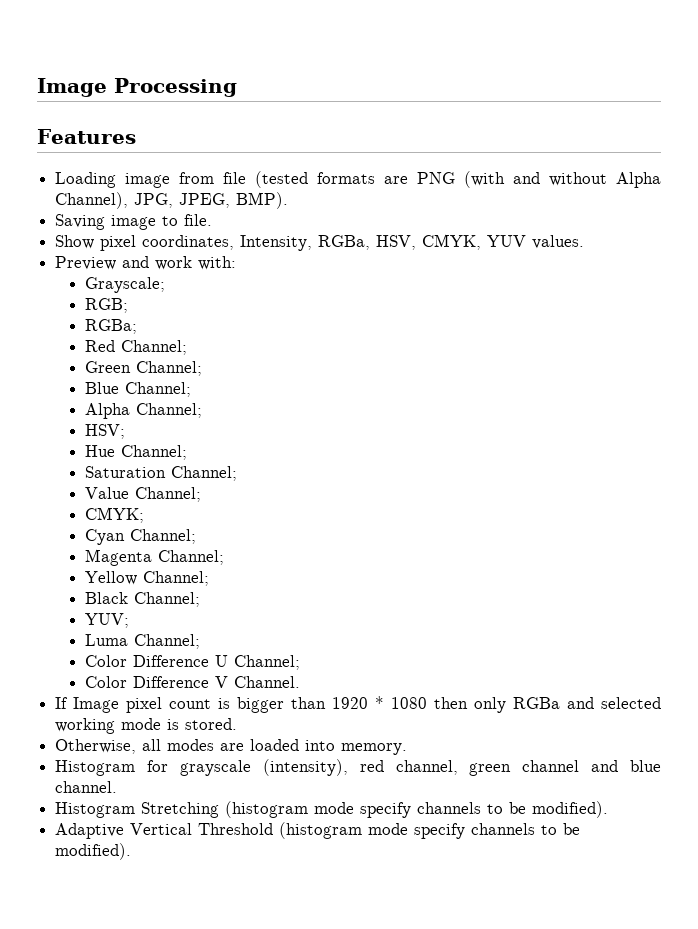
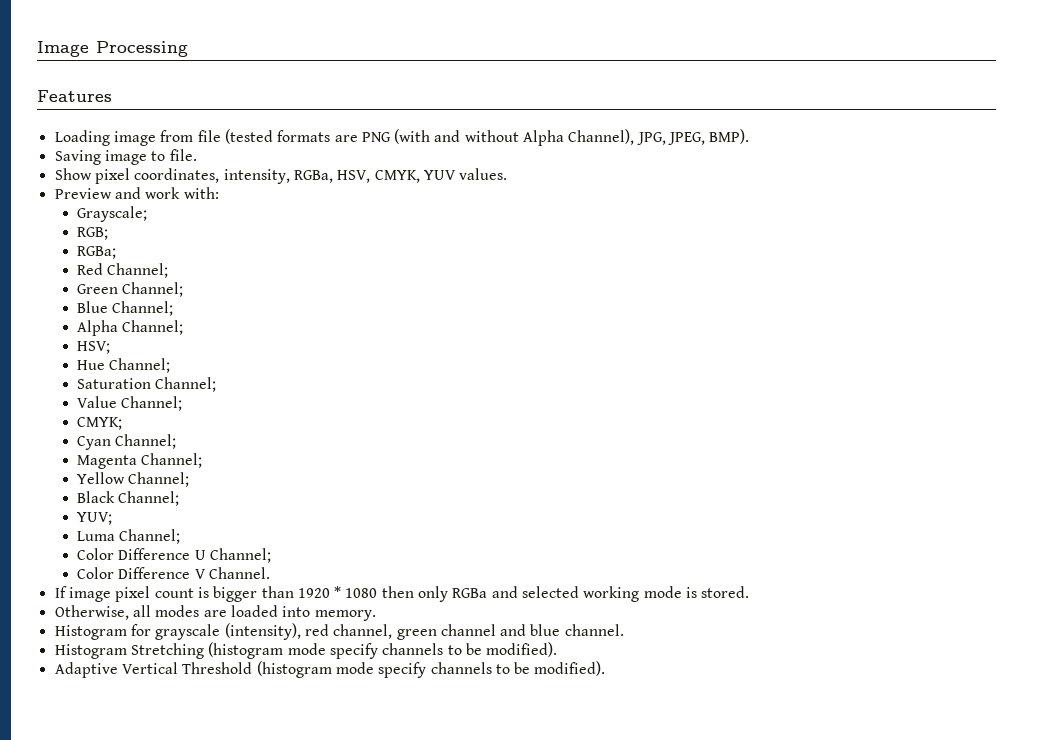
[240,235,313,251] Intensity, -> [223,169,290,184] intensity,
[73,697,120,713] Image -> [68,587,111,602] image

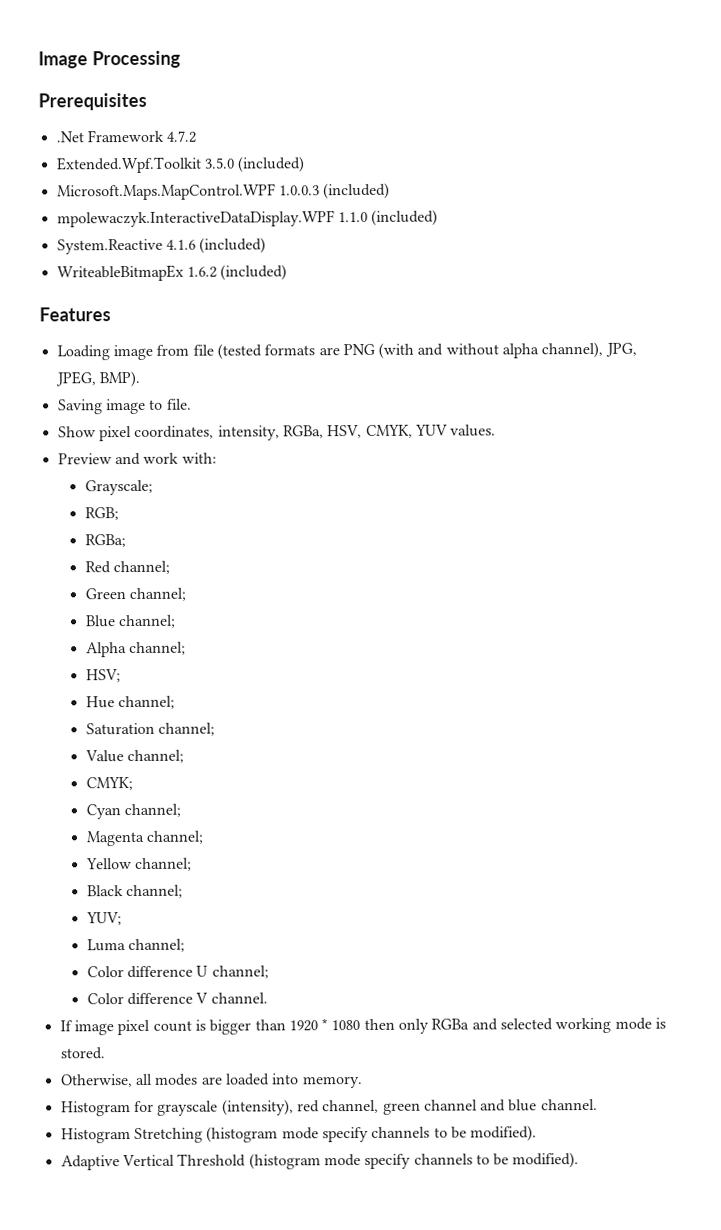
(188, 49) none -> [38,92,147,111] [55,129,197,143] [56,156,306,174] [56,182,391,201] [56,209,439,228] [56,237,267,255] [56,264,288,282] // Prerequisites // .Net Framework 4.7.2 // Extended.Wpf.Toolkit 3.5.0 (included) // Microsoft.Maps.MapControl.WPF 1.0.0.3 (included) // mpolewaczyk.InteractiveDataDisplay.WPF 1.1.0 (included) // System.Reactive 4.1.6 (included) // WriteableBitmapEx 1.6.2 (included)
[523,129,635,146] Alpha Channel), -> [502,341,604,359] alpha channel),
[107,263,169,278] Channel; -> [112,560,170,575] channel;
[122,282,184,297] Channel; -> [128,587,186,602] channel;
[112,301,174,316] [77,320,184,336] Channel; // Alpha Channel; -> [117,614,176,629] [85,641,186,658] channel; // Alpha channel;
[109,358,171,373] Channel; -> [117,695,175,710] channel;
[155,377,217,392] Channel; -> [157,722,215,736] channel;
[121,396,183,411] Channel; -> [126,749,184,764] channel;
[115,434,177,449] Channel; -> [123,803,181,818] channel;
[141,453,203,468] Channel; -> [145,830,203,844] channel;
[128,472,190,487] Channel; -> [134,857,192,871] channel;
[118,491,180,506] Channel; -> [125,884,183,899] channel;
[119,529,181,544] [77,548,272,563] [77,567,271,579] Channel; // Color Difference U Channel; // Color Difference V Channel. -> [127,938,185,953] [86,965,269,979] [86,992,268,1006] channel; // Color difference U channel; // Color difference V channel.

